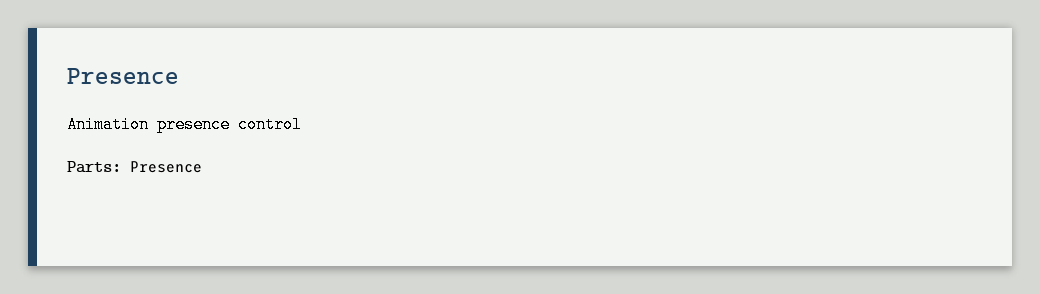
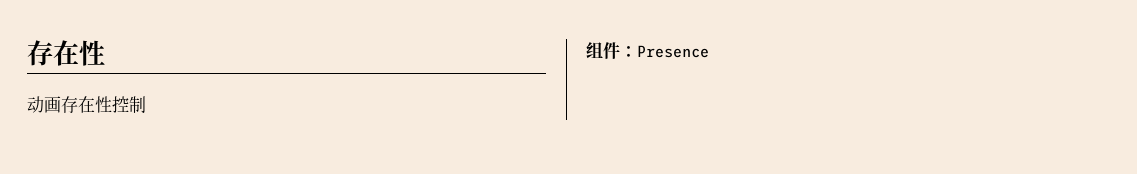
[67,68,179,84] [67,116,302,133] [67,161,121,173] Presence // Animation presence control // Parts: -> [27,40,105,66] [27,96,146,113] [586,42,637,59] 存在性 // 动画存在性控制 // 组件：

